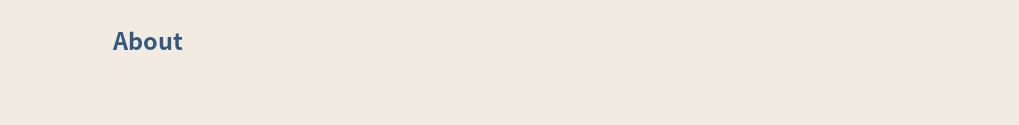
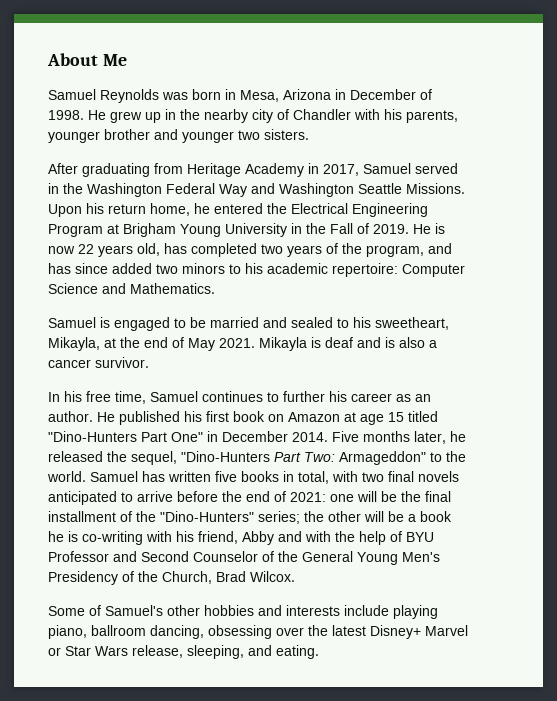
(183, 40) none -> [102,54,127,66] [48,89,432,103] [48,109,458,123] [48,129,309,143] [48,163,458,177] [48,183,465,197] [48,203,428,217] [48,223,445,237] [48,243,452,257] [48,263,465,277] [48,283,215,294] [48,317,449,331] [48,337,437,351] [48,357,149,368] [48,391,431,404] [48,411,438,425] [48,431,466,444] [48,451,466,465] [47,471,459,484] [48,491,451,505] [48,511,452,524] [48,531,434,545] [48,551,440,565] [48,571,295,585] [48,605,438,619] [48,625,468,639] [48,645,319,659] Me // Samuel Reynolds was born in Mesa, Arizona in December of 1998. He grew up in the nearby city of Chandler with his parents, younger brother and younger two sisters. // After graduating from Heritage Academy in 2017, Samuel served in the Washington Federal Way and Washington Seattle Missions. Upon his return home, he entered the Electrical Engineering Program at Brigham Young University in the Fall of 2019. He is now 22 years old, has completed two years of the program, and has since added two minors to his academic repertoire: Computer Science and Mathematics. // Samuel is engaged to be married and sealed to his sweetheart, Mikayla, at the end of May 2021. Mikayla is deaf and is also a cancer survivor. // In his free time, Samuel continues to further his career as an author. He published his first book on Amazon at age 15 titled "Dino-Hunters Part One" in December 2014. Five months later, he released the sequel, "Dino-Hunters Part Two: Armageddon" to the world. Samuel has written five books in total, with two final novels anticipated to arrive before the end of 2021: one will be the final installment of the "Dino-Hunters" series; the other will be a book he is co-writing with his friend, Abby and with the help of BYU Professor and Second Counselor of the General Young Men's Presidency of the Church, Brad Wilcox. // Some of Samuel's other hobbies and interests include playing piano, ballroom dancing, obsessing over the latest Disney+ Marvel or Star Wars release, sleeping, and eating.

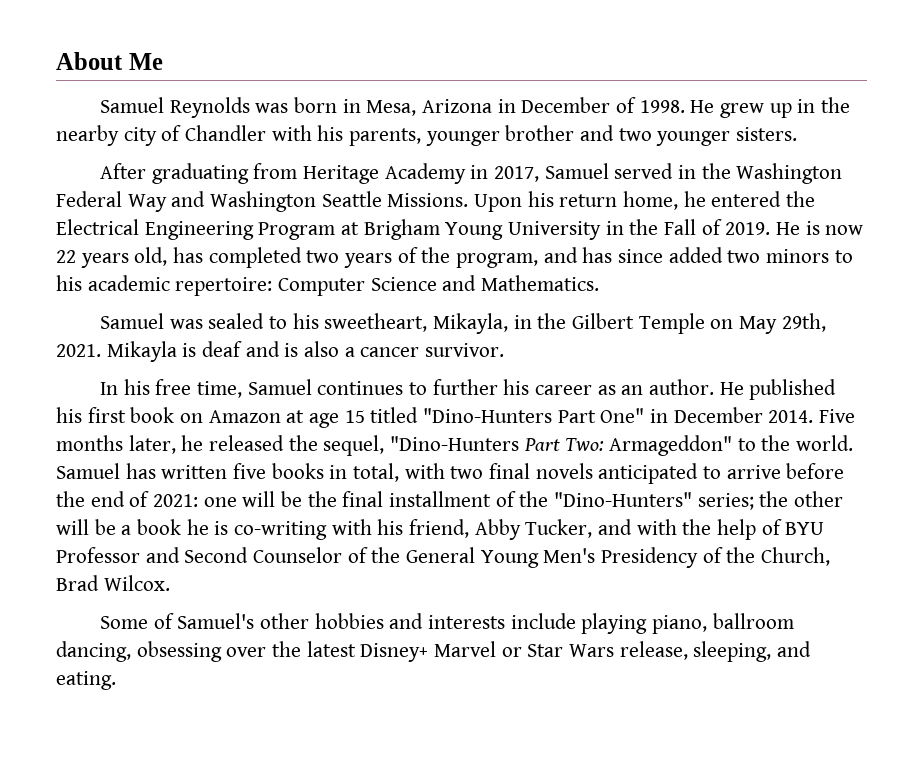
[182,130,260,143] younger two -> [618,128,731,146] two younger
[100,317,287,331] is engaged to be married and -> [169,319,203,329] was
[104,337,215,351] at the end of May -> [513,313,826,334] in the Gilbert Temple on May 29th,
(274, 538) none -> [525,519,593,538] Tucker,

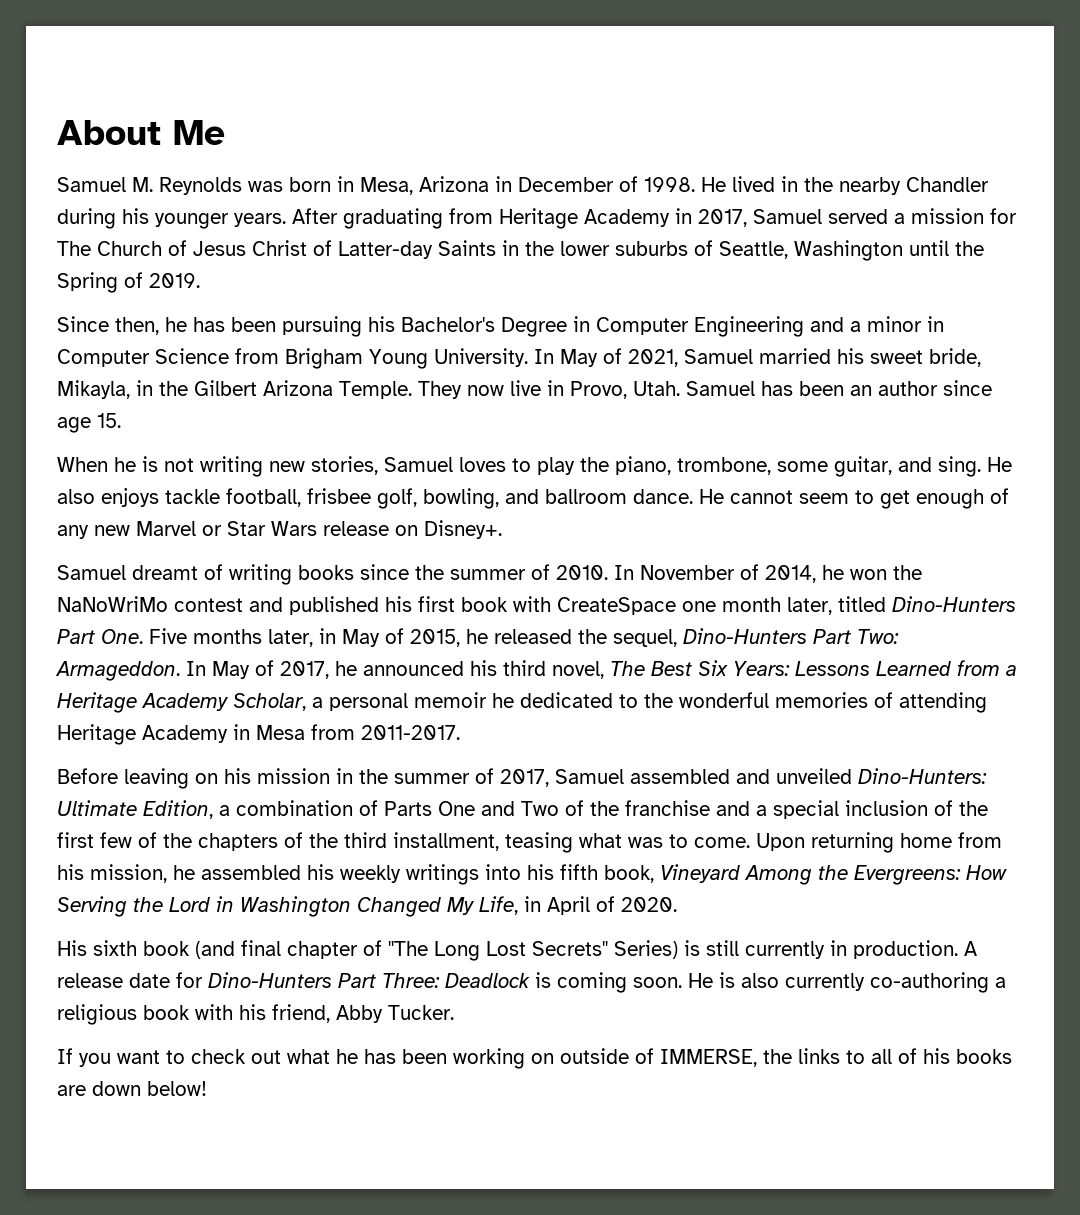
(165, 105) none -> [132,177,153,192] M.
[720,103,792,118] grew up -> [732,176,775,192] lived
[123,125,798,146] city of Chandler with his parents, younger brother and two younger sisters. // -> [906,177,989,192] [57,208,286,229] Chandler during his younger years.
[678,163,843,184] [56,191,816,212] [56,219,864,240] [56,247,853,268] [56,275,600,296] [100,313,826,334] [56,341,505,362] [100,379,837,400] [56,407,856,428] [56,435,176,454] in the Washington Federal Way and Washington Seattle Missions. Upon his return home, he entered the Electrical Engineering Program at Brigham Young University in the Fall of 2019. He is now 22 years old, has completed two years of the program, and has since added two minors to his academic repertoire: Computer Science and Mathematics. // Samuel was sealed to his sweetheart, Mikayla, in the Gilbert Temple on May 29th, 2021. Mikayla is deaf and is also a cancer survivor. // In his free time, Samuel continues to further his career as an author. He published his first book on Amazon at age 15 titled "Dino-Hunters Part One" in December 2014. Five months later, -> [894,208,1017,224] [57,240,984,261] [57,272,200,293] [57,316,944,337] [57,348,981,369] [57,380,992,399] [57,413,121,433] [57,456,1012,477] [57,488,1009,509] [57,520,502,539] [57,564,922,585] [57,596,1016,615] [57,628,460,647] a mission for The Church of Jesus Christ of Latter-day Saints in the lower suburbs of Seattle, Washington until the Spring of 2019. // Since then, he has been pursuing his Bachelor's Degree in Computer Engineering and a minor in Computer Science from Brigham Young University. In May of 2021, Samuel married his sweet bride, Mikayla, in the Gilbert Arizona Temple. They now live in Provo, Utah. Samuel has been an author since age 15. // When he is not writing new stories, Samuel loves to play the piano, trombone, some guitar, and sing. He also enjoys tackle football, frisbee golf, bowling, and ballroom dance. He cannot seem to get enough of any new Marvel or Star Wars release on Disney+. // Samuel dreamt of writing books since the summer of 2010. In November of 2014, he won the NaNoWriMo contest and published his first book with CreateSpace one month later, titled Dino-Hunters Part One. Five months later, in May of 2015,
[390,436,520,451] "Dino-Hunters -> [683,628,807,644] Dino-Hunters
[609,435,854,456] [56,463,845,484] [56,491,844,510] [56,519,825,540] [56,547,831,568] [56,575,170,591] [100,613,794,634] [56,641,812,662] [56,671,116,690] Armageddon" to the world. Samuel has written five books in total, with two final novels anticipated to arrive before the end of 2021: one will be the final installment of the "Dino-Hunters" series; the other will be a book he is co-writing with his friend, Abby Tucker, and with the help of BYU Professor and Second Counselor of the General Young Men's Presidency of the Church, Brad Wilcox. // Some of Samuel's other hobbies and interests include playing piano, ballroom dancing, obsessing over the latest Disney+ Marvel or Star Wars release, sleeping, and eating. -> [55,660,1017,681] [57,692,987,713] [57,724,460,745] [57,768,987,789] [57,800,988,819] [57,832,1002,853] [57,864,1007,885] [57,896,677,917] [57,940,977,961] [57,972,1006,993] [57,1004,454,1025] [57,1048,1012,1069] [57,1081,207,1096] Armageddon. In May of 2017, he announced his third novel, The Best Six Years: Lessons Learned from a Heritage Academy Scholar, a personal memoir he dedicated to the wonderful memories of attending Heritage Academy in Mesa from 2011-2017. // Before leaving on his mission in the summer of 2017, Samuel assembled and unveiled Dino-Hunters: Ultimate Edition, a combination of Parts One and Two of the franchise and a special inclusion of the first few of the chapters of the third installment, teasing what was to come. Upon returning home from his mission, he assembled his weekly writings into his fifth book, Vineyard Among the Evergreens: How Serving the Lord in Washington Changed My Life, in April of 2020. // His sixth book (and final chapter of "The Long Lost Secrets" Series) is still currently in production. A release date for Dino-Hunters Part Three: Deadlock is coming soon. He is also currently co-authoring a religious book with his friend, Abby Tucker. // If you want to check out what he has been working on outside of IMMERSE, the links to all of his books are down below!

